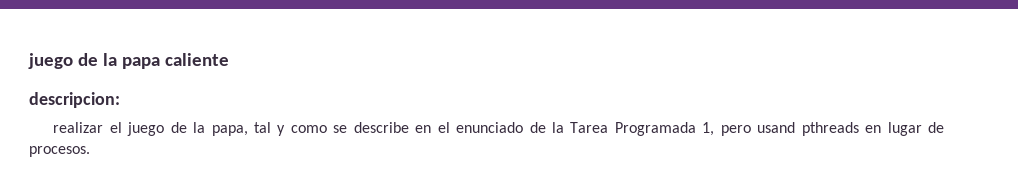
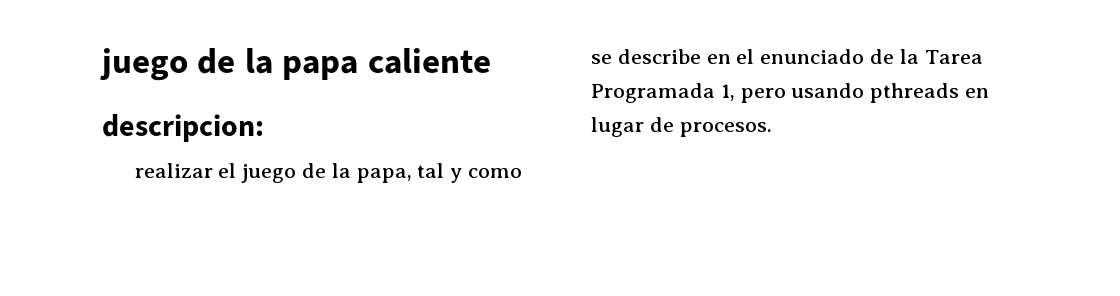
[757,122,796,133] usand -> [791,83,865,98] usando

